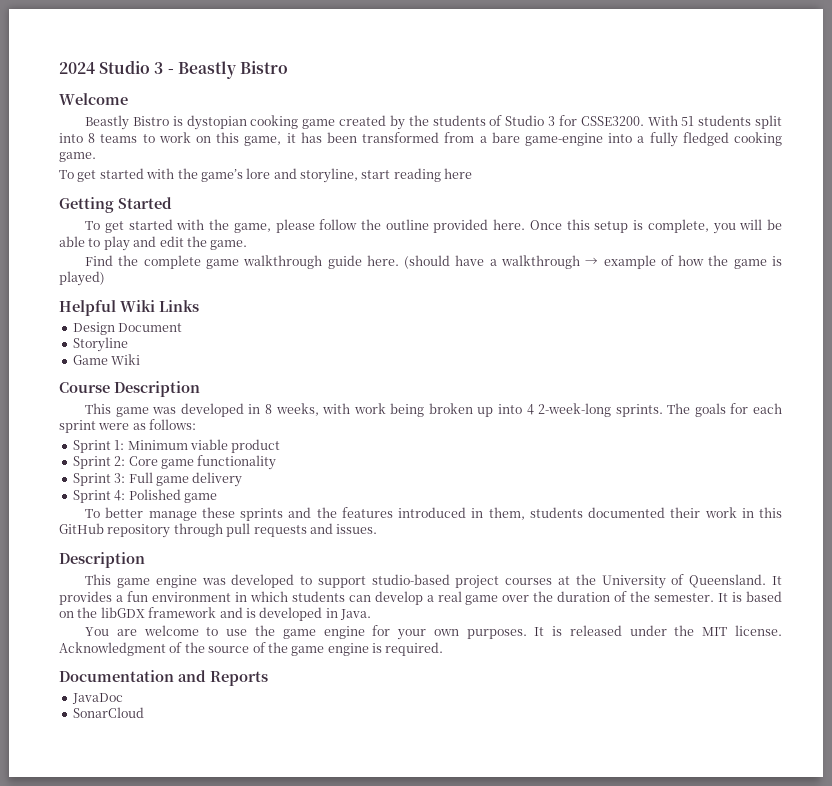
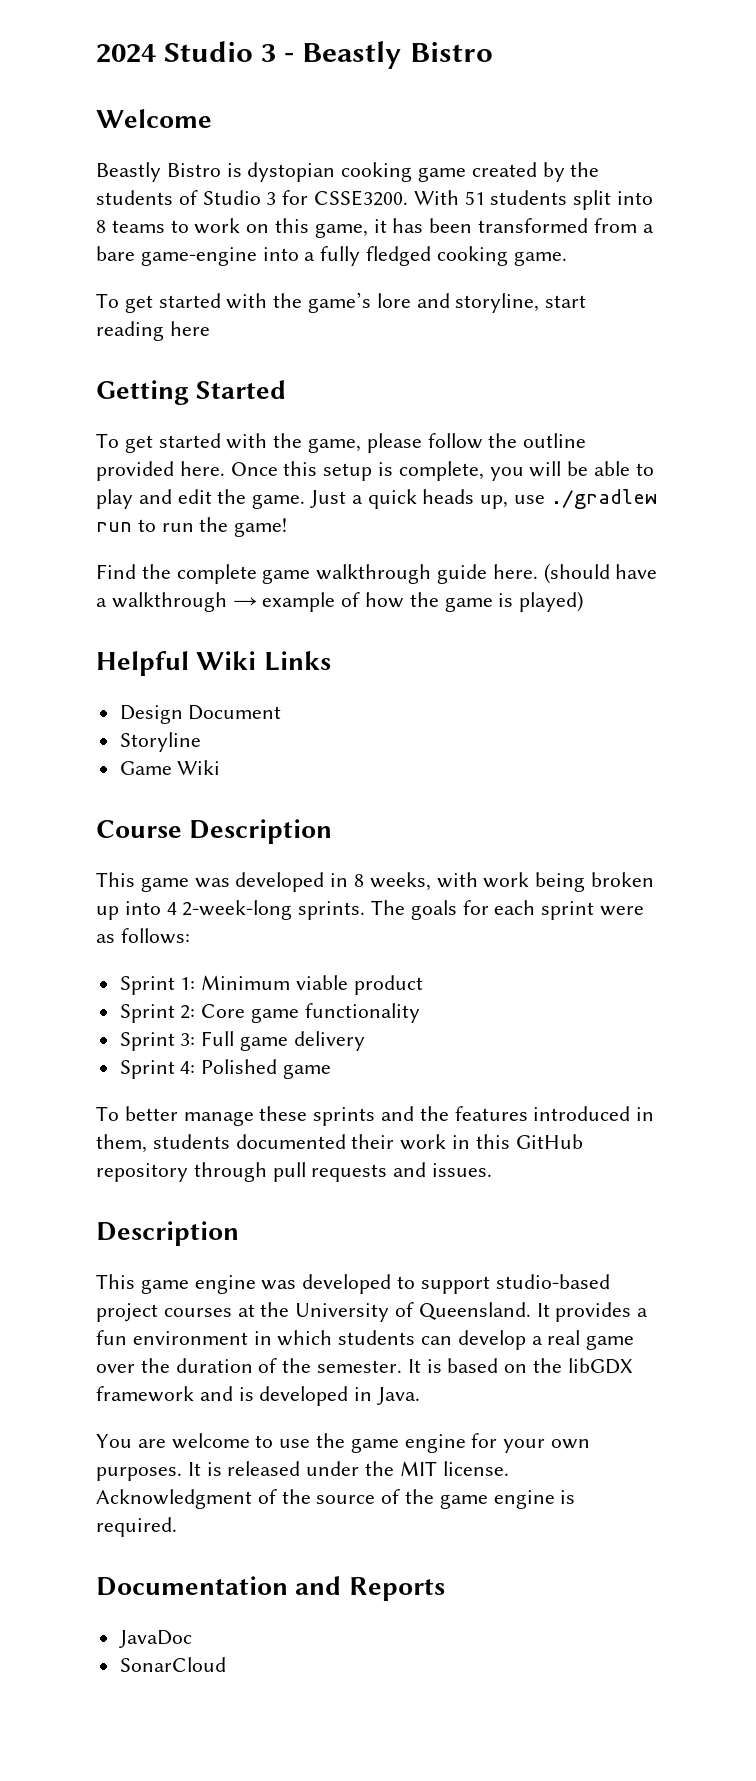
(248, 245) none -> [310,489,657,509] [96,517,288,537] Just a quick heads up, use ./gradlew run to run the game!

